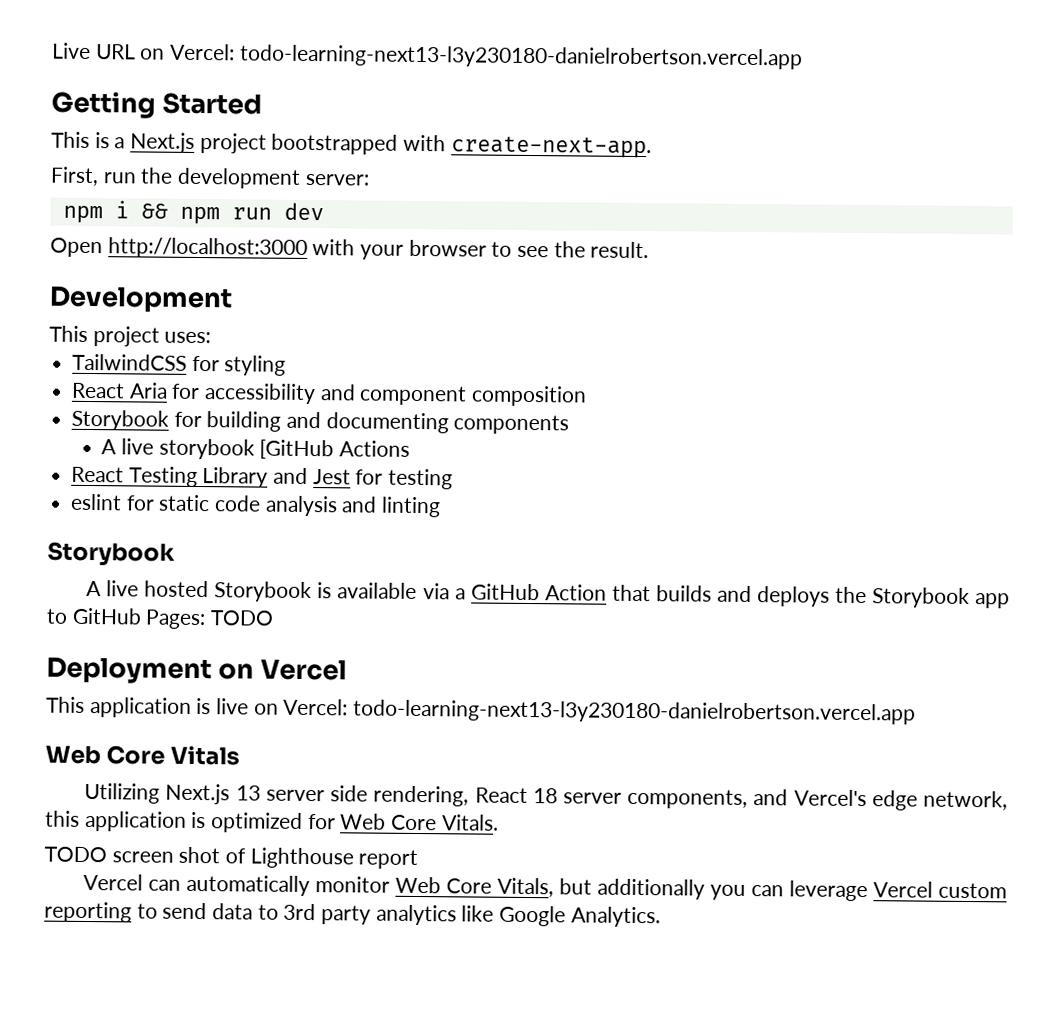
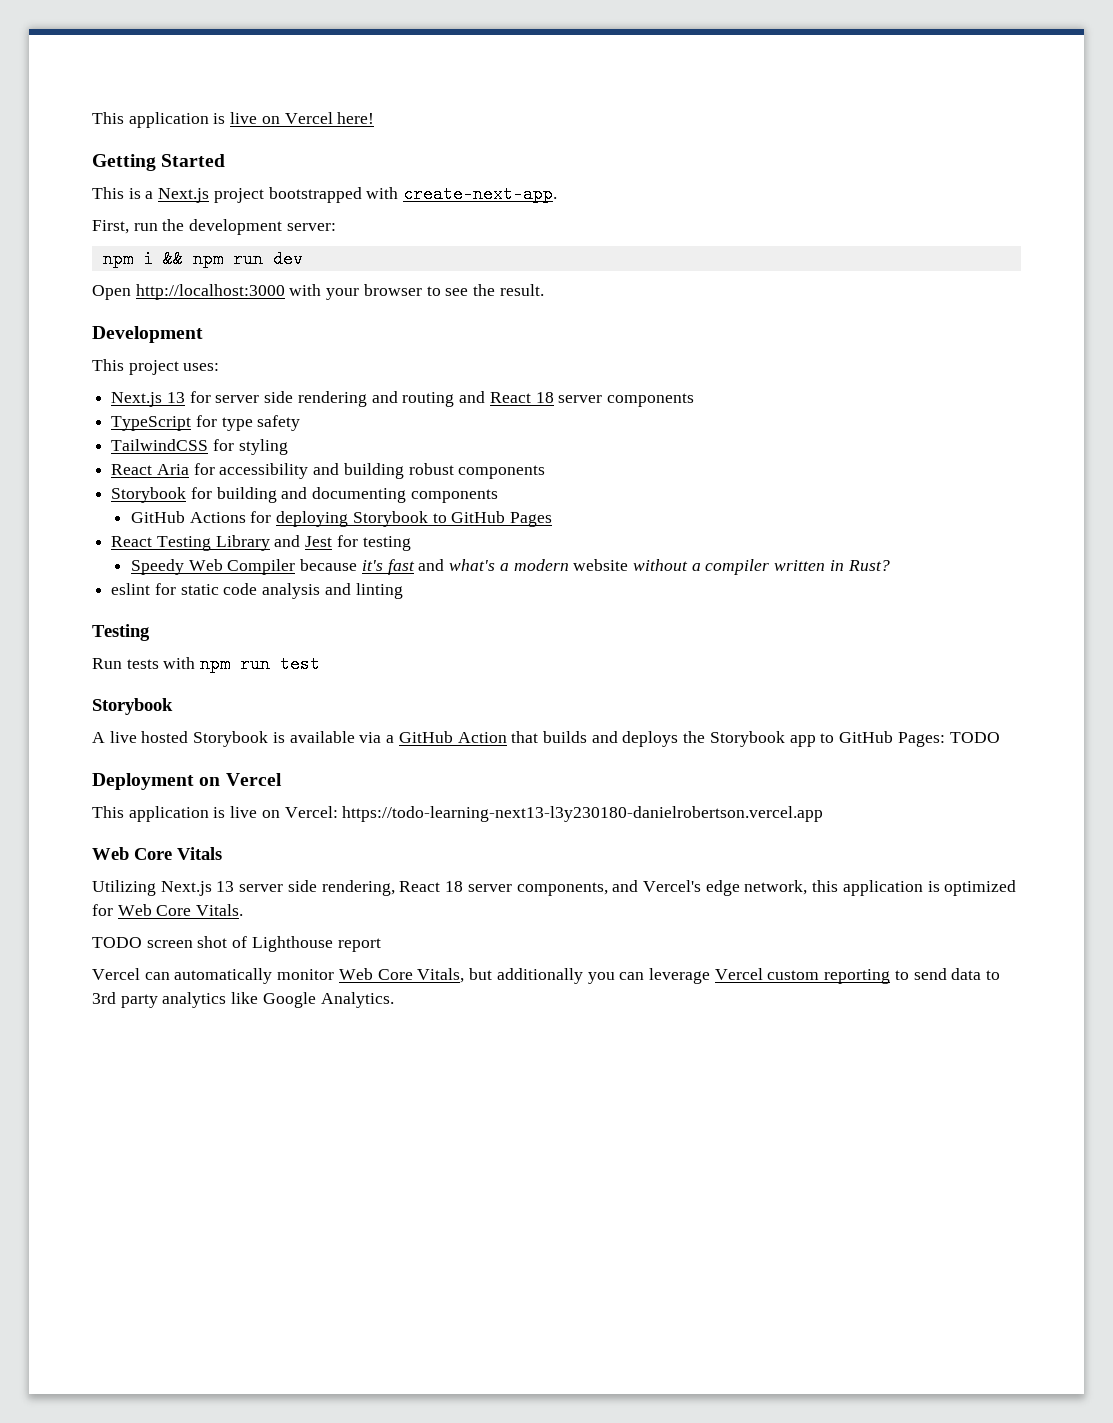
[52,42,803,70] Live URL on Vercel: todo-learning-next13-l3y230180-danielrobertson.vercel.app -> [92,112,375,128] This application is live on Vercel here!
(212, 337) none -> [111,391,694,407] [111,415,301,431] // Next.js 13 for server side rendering and routing and React 18 server components // TypeScript for type safety
[359,385,588,407] component composition -> [343,463,546,479] building robust components
[101,438,411,460] A live storybook [GitHub Actions -> [130,511,553,527] GitHub Actions for deploying Storybook to GitHub Pages
(454, 479) none -> [130,559,890,575] // Speedy Web Compiler because it's fast and what's a modern website without a compiler written in Rust?
(442, 507) none -> [92,624,150,641] [92,655,321,673] // Testing // Run tests with npm run test
[353,699,917,725] todo-learning-next13-l3y230180-danielrobertson.vercel.app -> [342,806,824,822] https://todo-learning-next13-l3y230180-danielrobertson.vercel.app

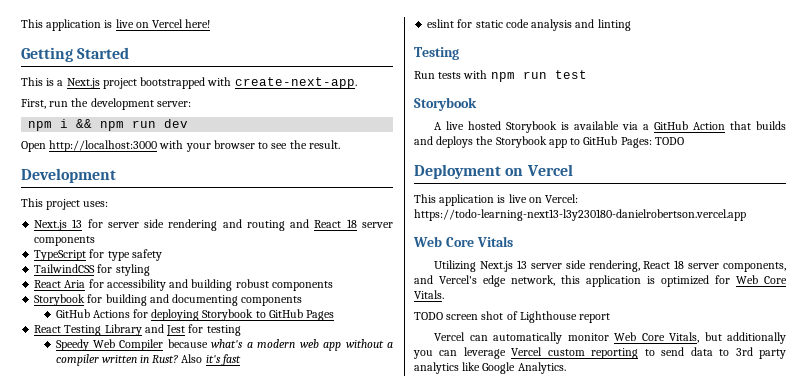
[361,559,445,575] it's fast and -> (208, 343) none
[573,559,629,571] website -> [299,339,342,351] web app
(890, 565) none -> [181,354,241,366] Also it's fast

